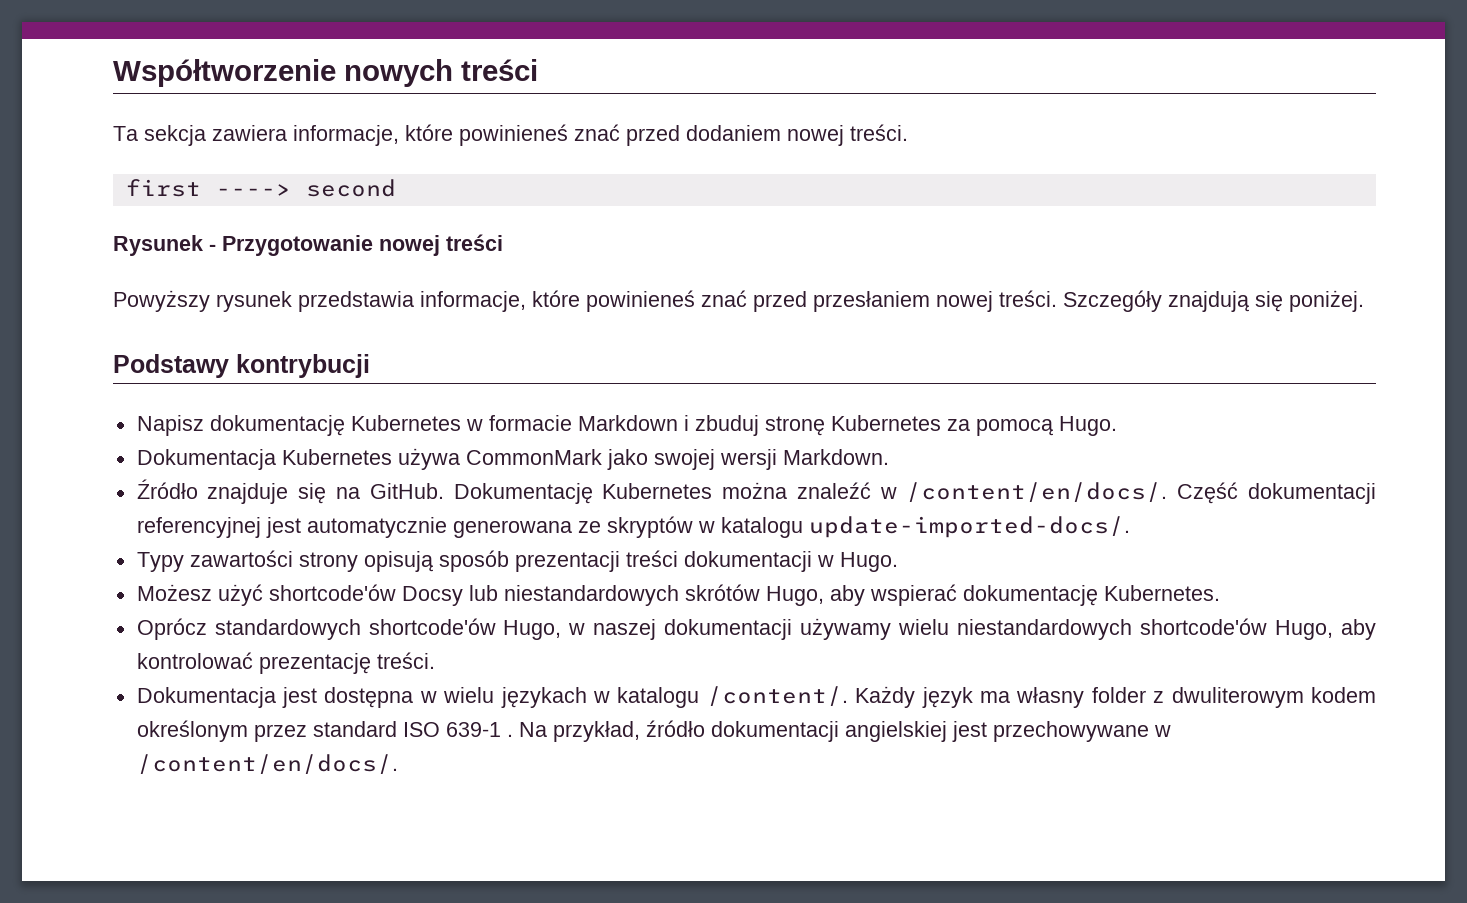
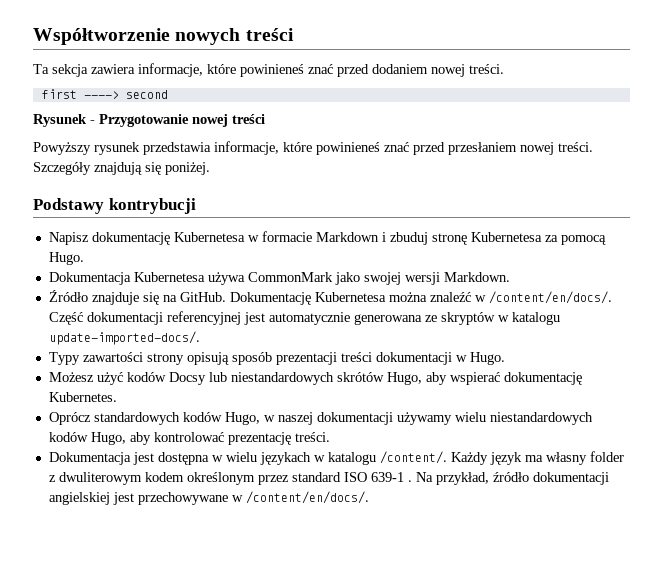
[350,415,461,431] Kubernetes -> [173,232,245,242] Kubernetesa
[830,415,941,431] Kubernetes -> [470,232,542,242] Kubernetesa
[281,449,392,465] Kubernetes -> [133,272,205,282] Kubernetesa
[602,483,713,499] Kubernetes -> [314,292,386,302] Kubernetesa
[268,584,396,601] shortcode'ów -> [126,372,166,382] kodów
[368,618,496,635] shortcode'ów -> [182,412,222,422] kodów
[1140,618,1268,635] shortcode'ów -> [48,432,88,442] kodów

